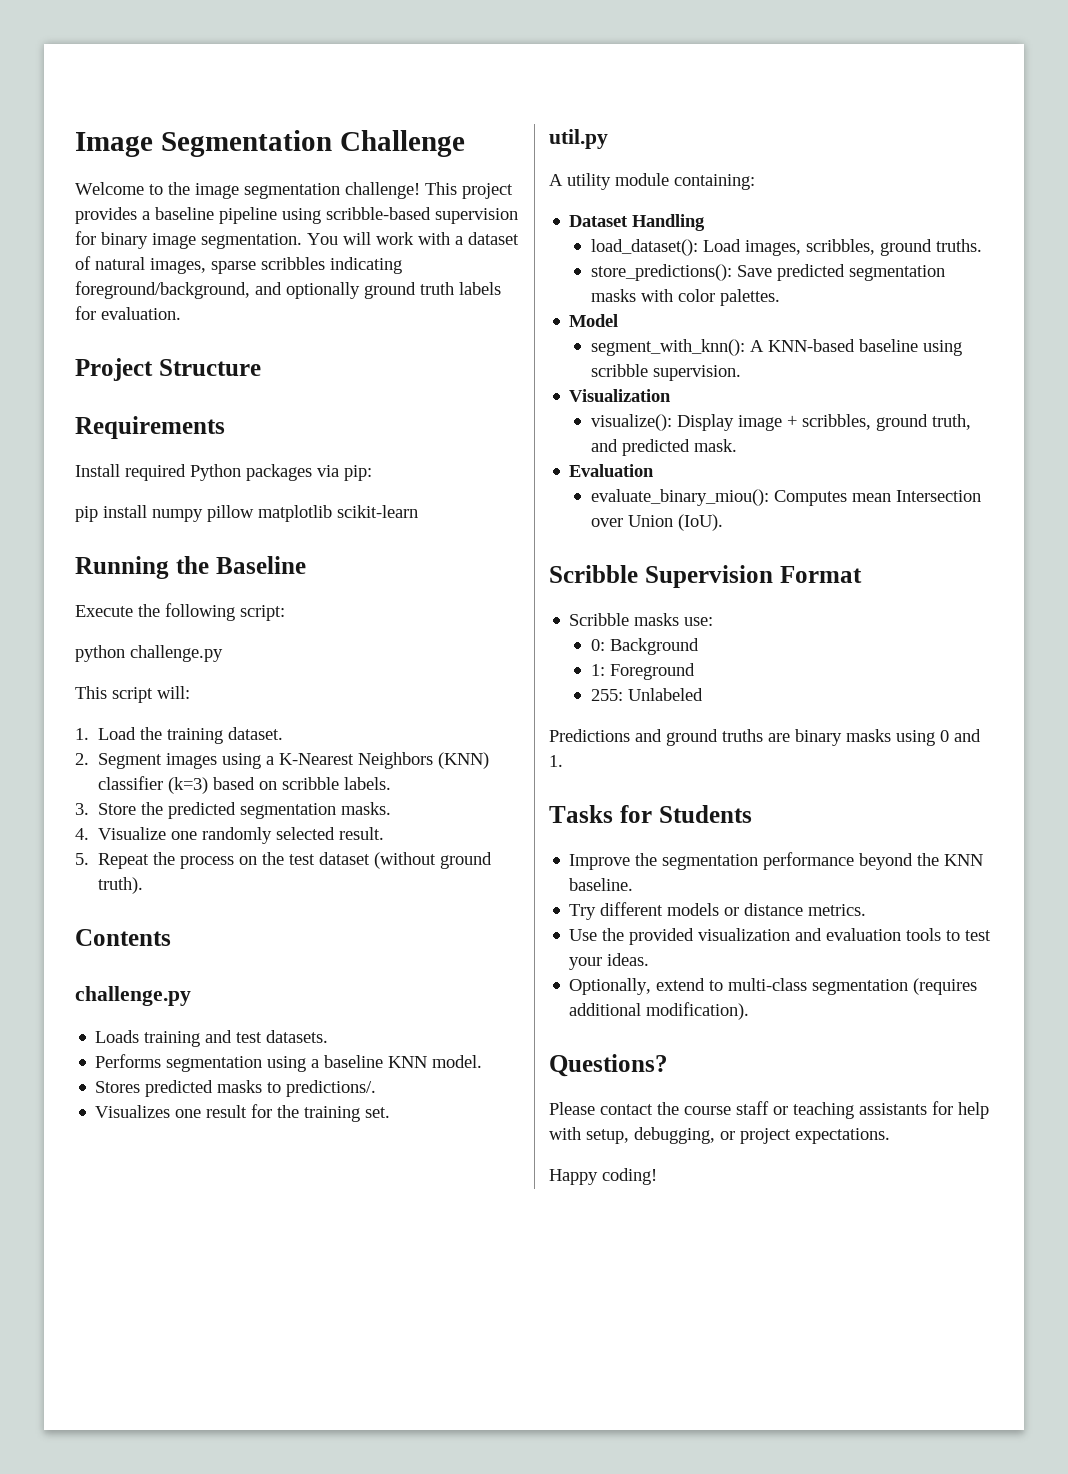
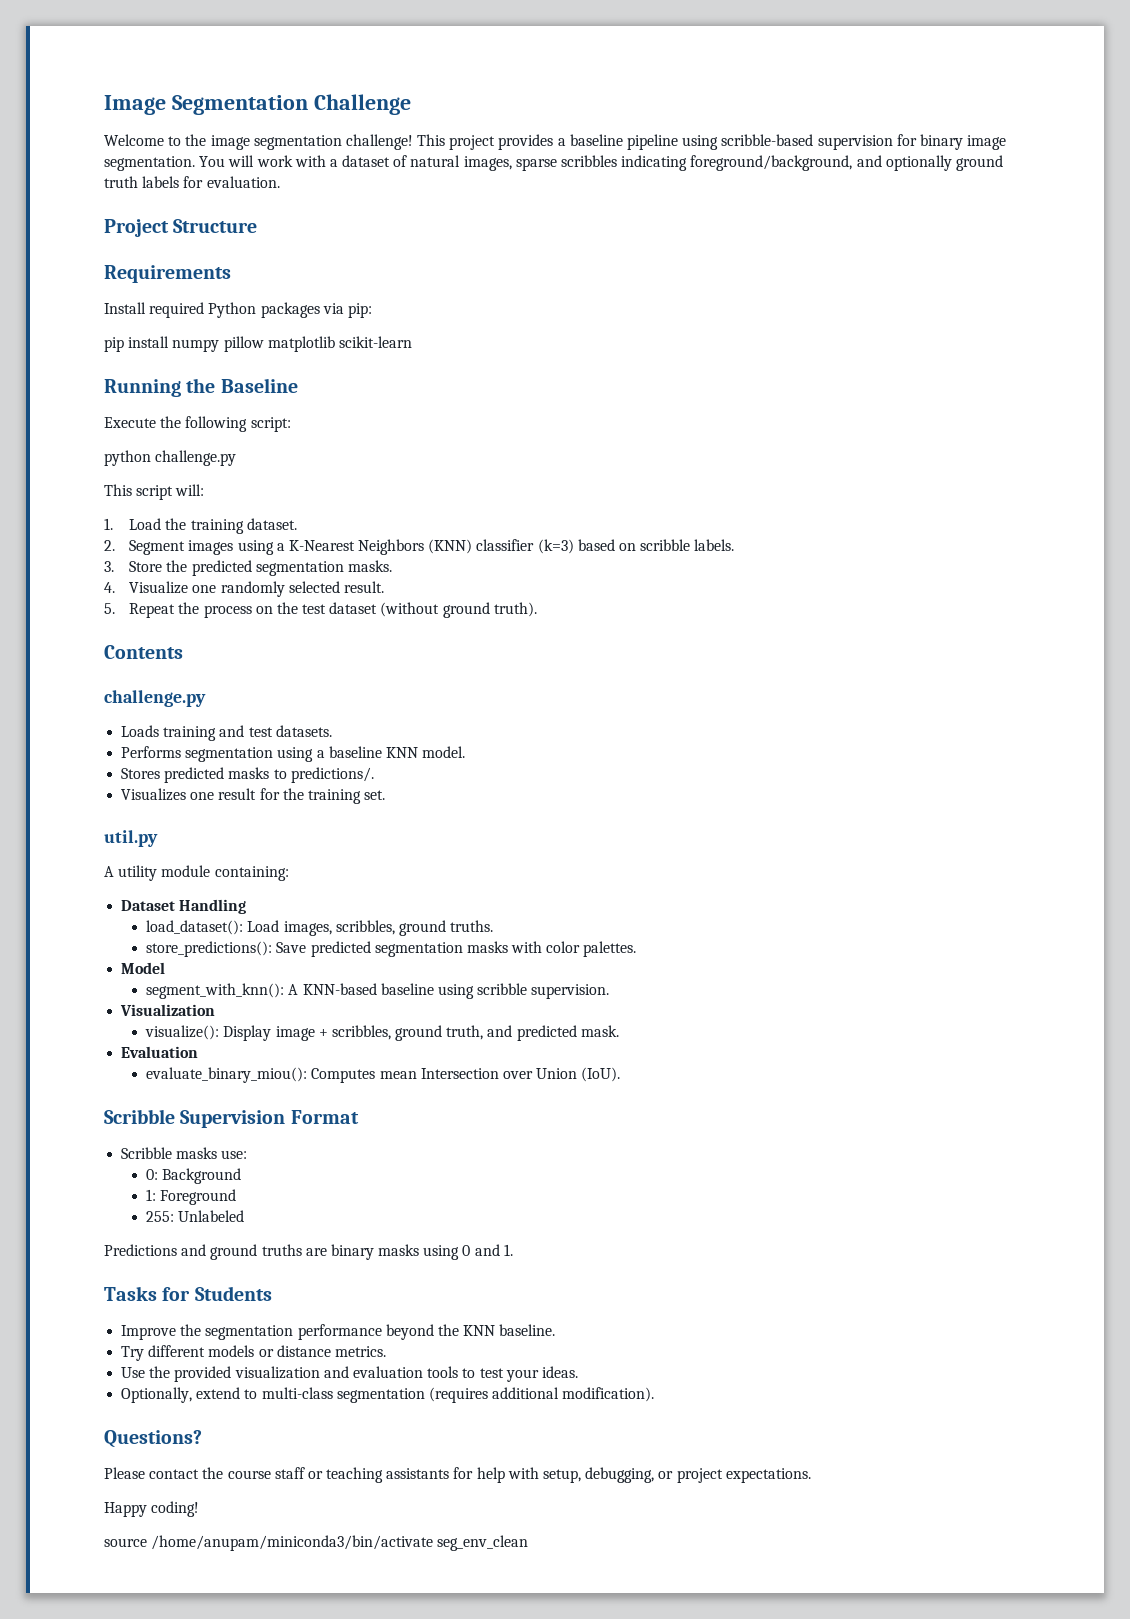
(657, 1176) none -> [104,1535,529,1551] // source /home/anupam/miniconda3/bin/activate seg_env_clean

